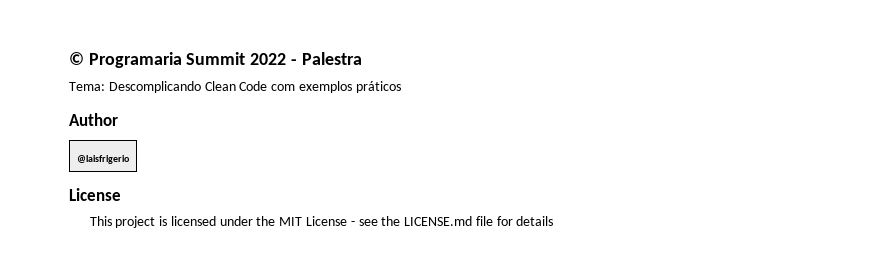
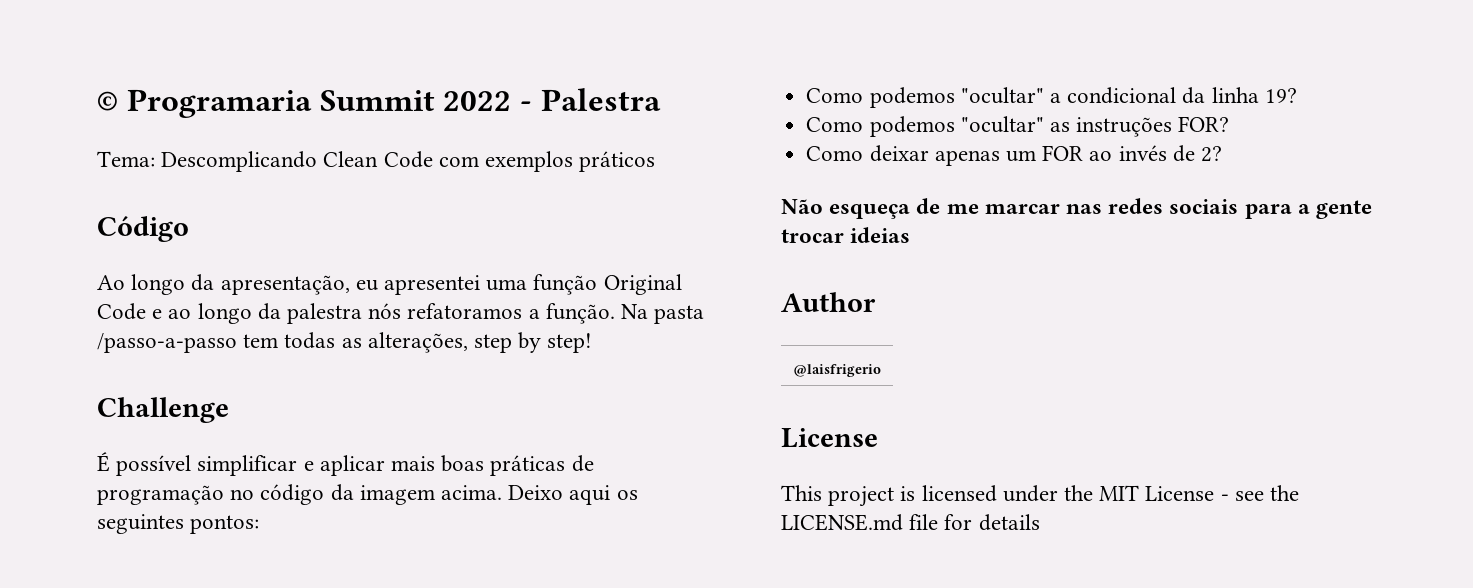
(401, 87) none -> [97,216,189,242] [97,274,682,295] [97,303,705,324] [97,332,593,353] [97,397,229,423] [97,452,594,476] [97,484,638,505] [97,514,260,534] [806,87,1297,108] [806,116,1230,137] [806,145,1222,166] [781,198,1373,219] [781,227,911,243] // Código // Ao longo da apresentação, eu apresentei uma função Original Code e ao longo da palestra nós refatoramos a função. Na pasta /passo-a-passo tem todas as alterações, step by step! // Challenge // É possível simplificar e aplicar mais boas práticas de programação no código da imagem acima. Deixo aqui os seguintes pontos: // Como podemos "ocultar" a condicional da linha 19? // Como podemos "ocultar" as instruções FOR? // Como deixar apenas um FOR ao invés de 2? // Não esqueça de me marcar nas redes sociais para a gente trocar ideias

